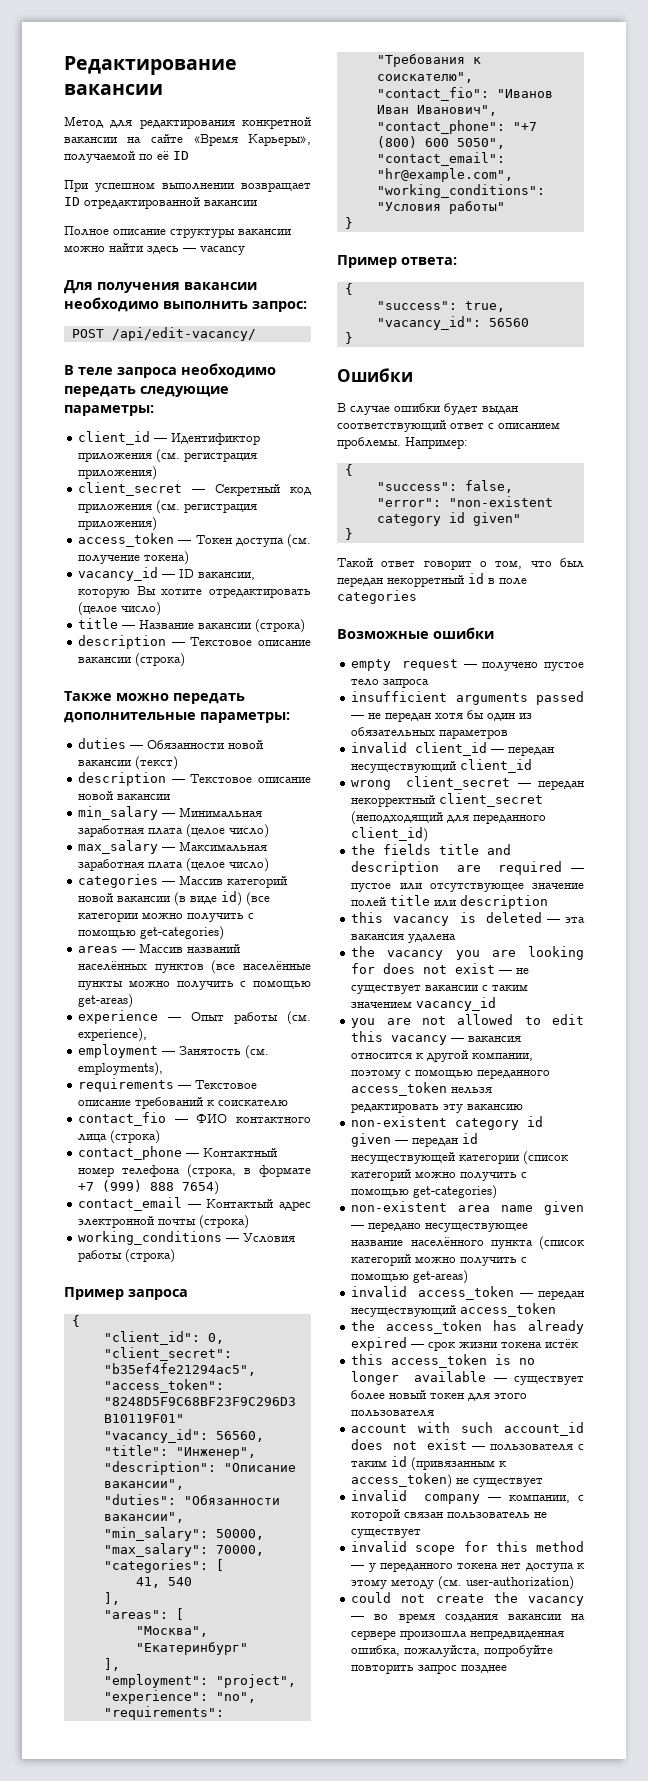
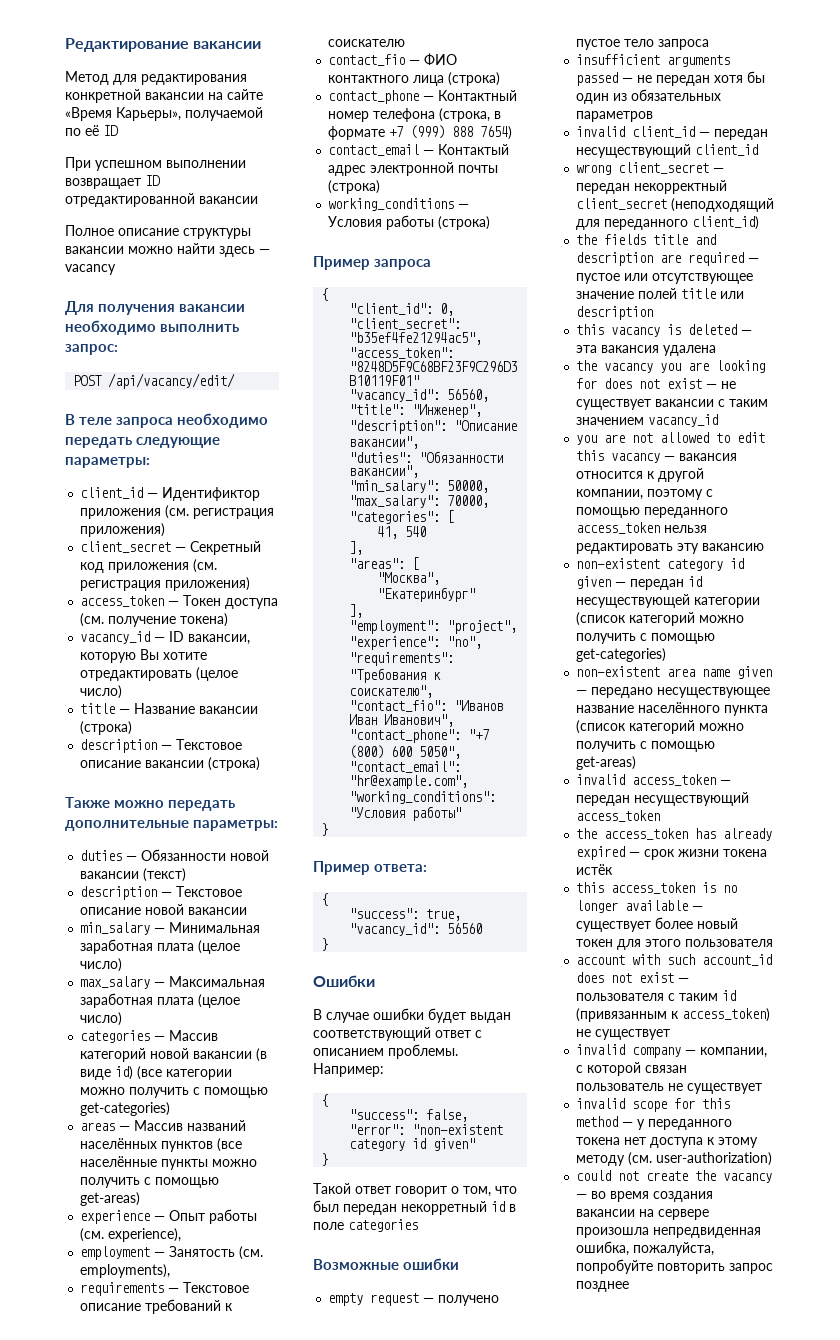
[111,327,256,341] /api/edit-vacancy/ -> [108,373,236,389] /api/vacancy/edit/

